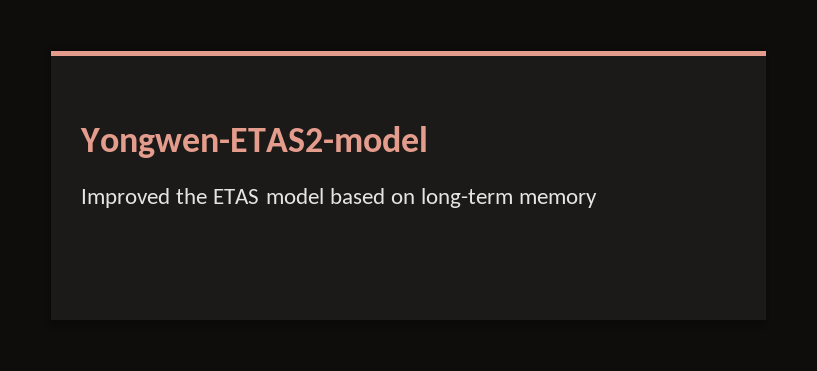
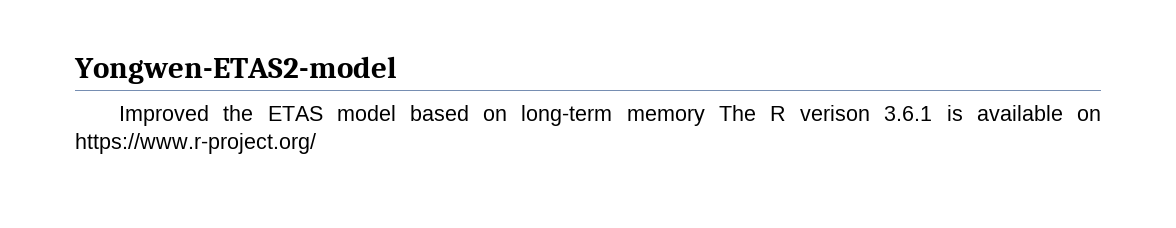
(598, 200) none -> [718,105,1102,121] [75,133,316,154] The R verison 3.6.1 is available on https://www.r-project.org/

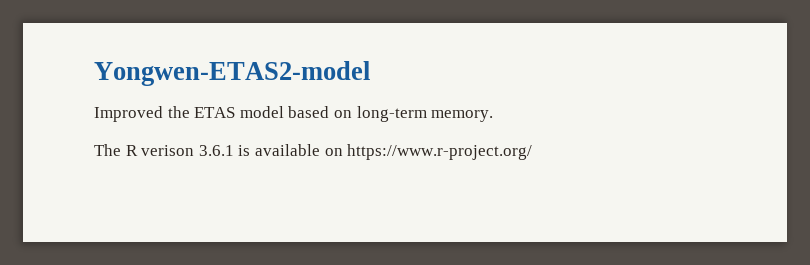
[626,108,705,126] memory -> [431,110,494,122] memory. //

